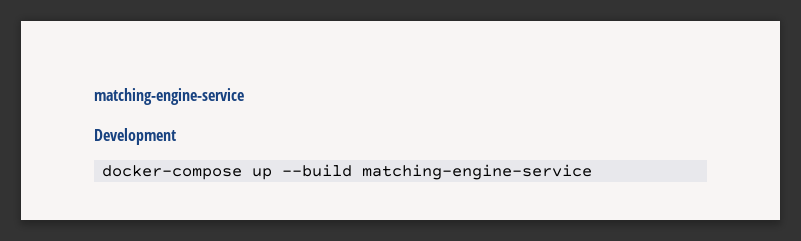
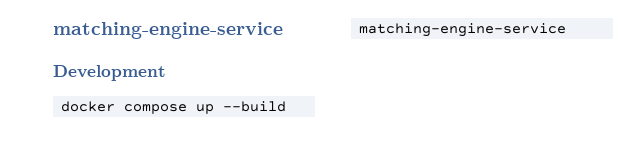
[102,165,243,180] docker-compose -> [60,101,187,114] docker compose

